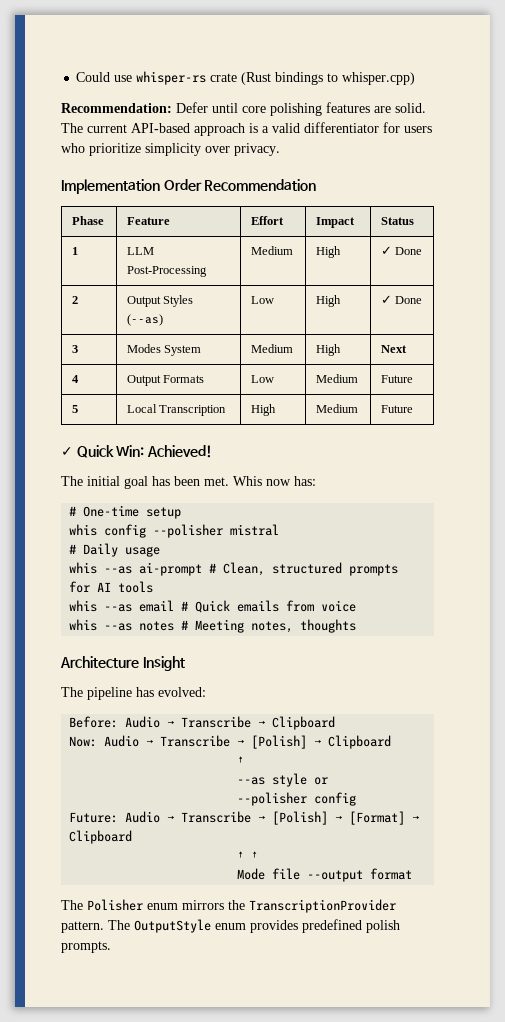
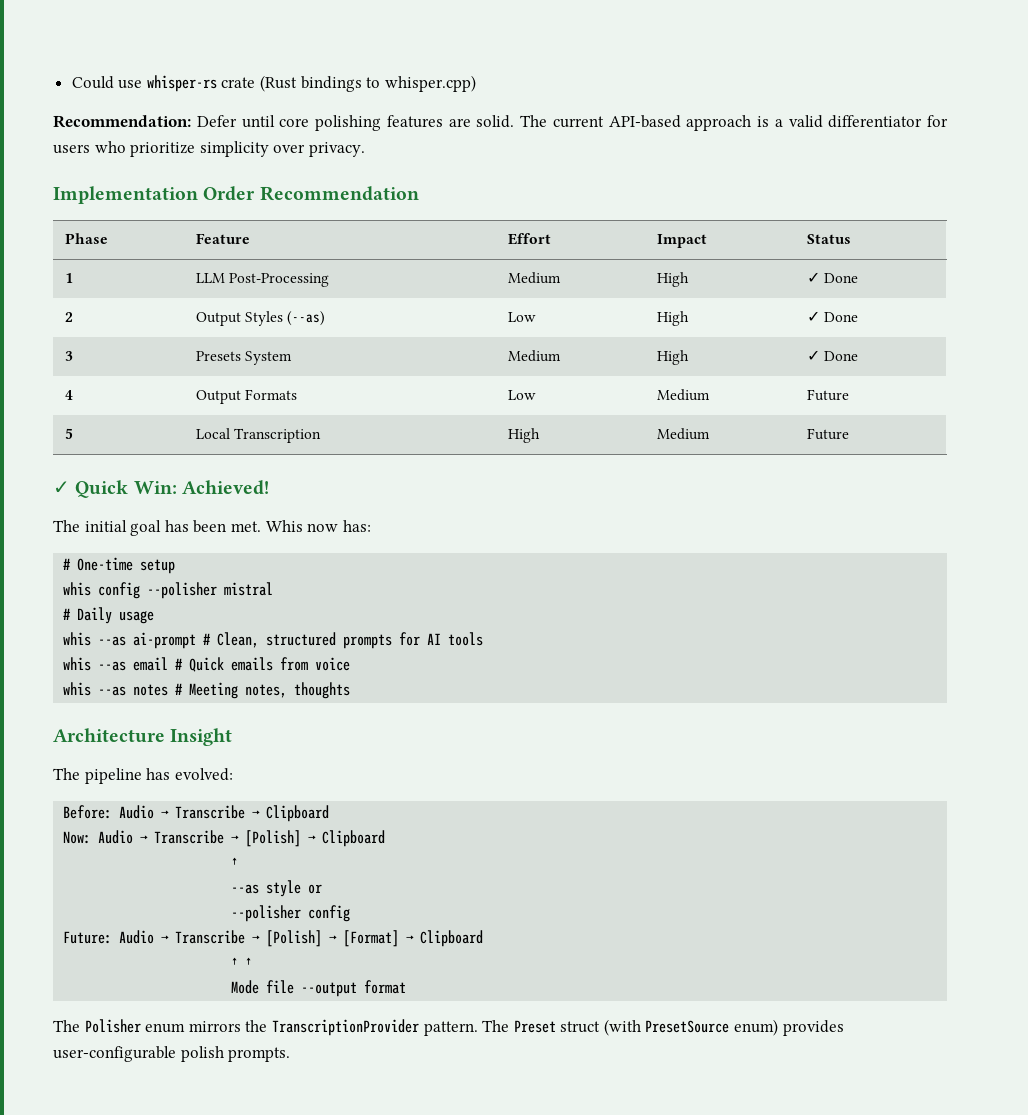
[127,344,162,353] Modes -> [195,351,241,361] Presets
[381,345,408,353] Next -> [806,350,858,361] ✓ Done
[134,919,362,933] OutputStyle enum provides predefined -> [513,1019,844,1036] [53,1046,176,1062] Preset struct (with PresetSource enum) provides user-configurable

